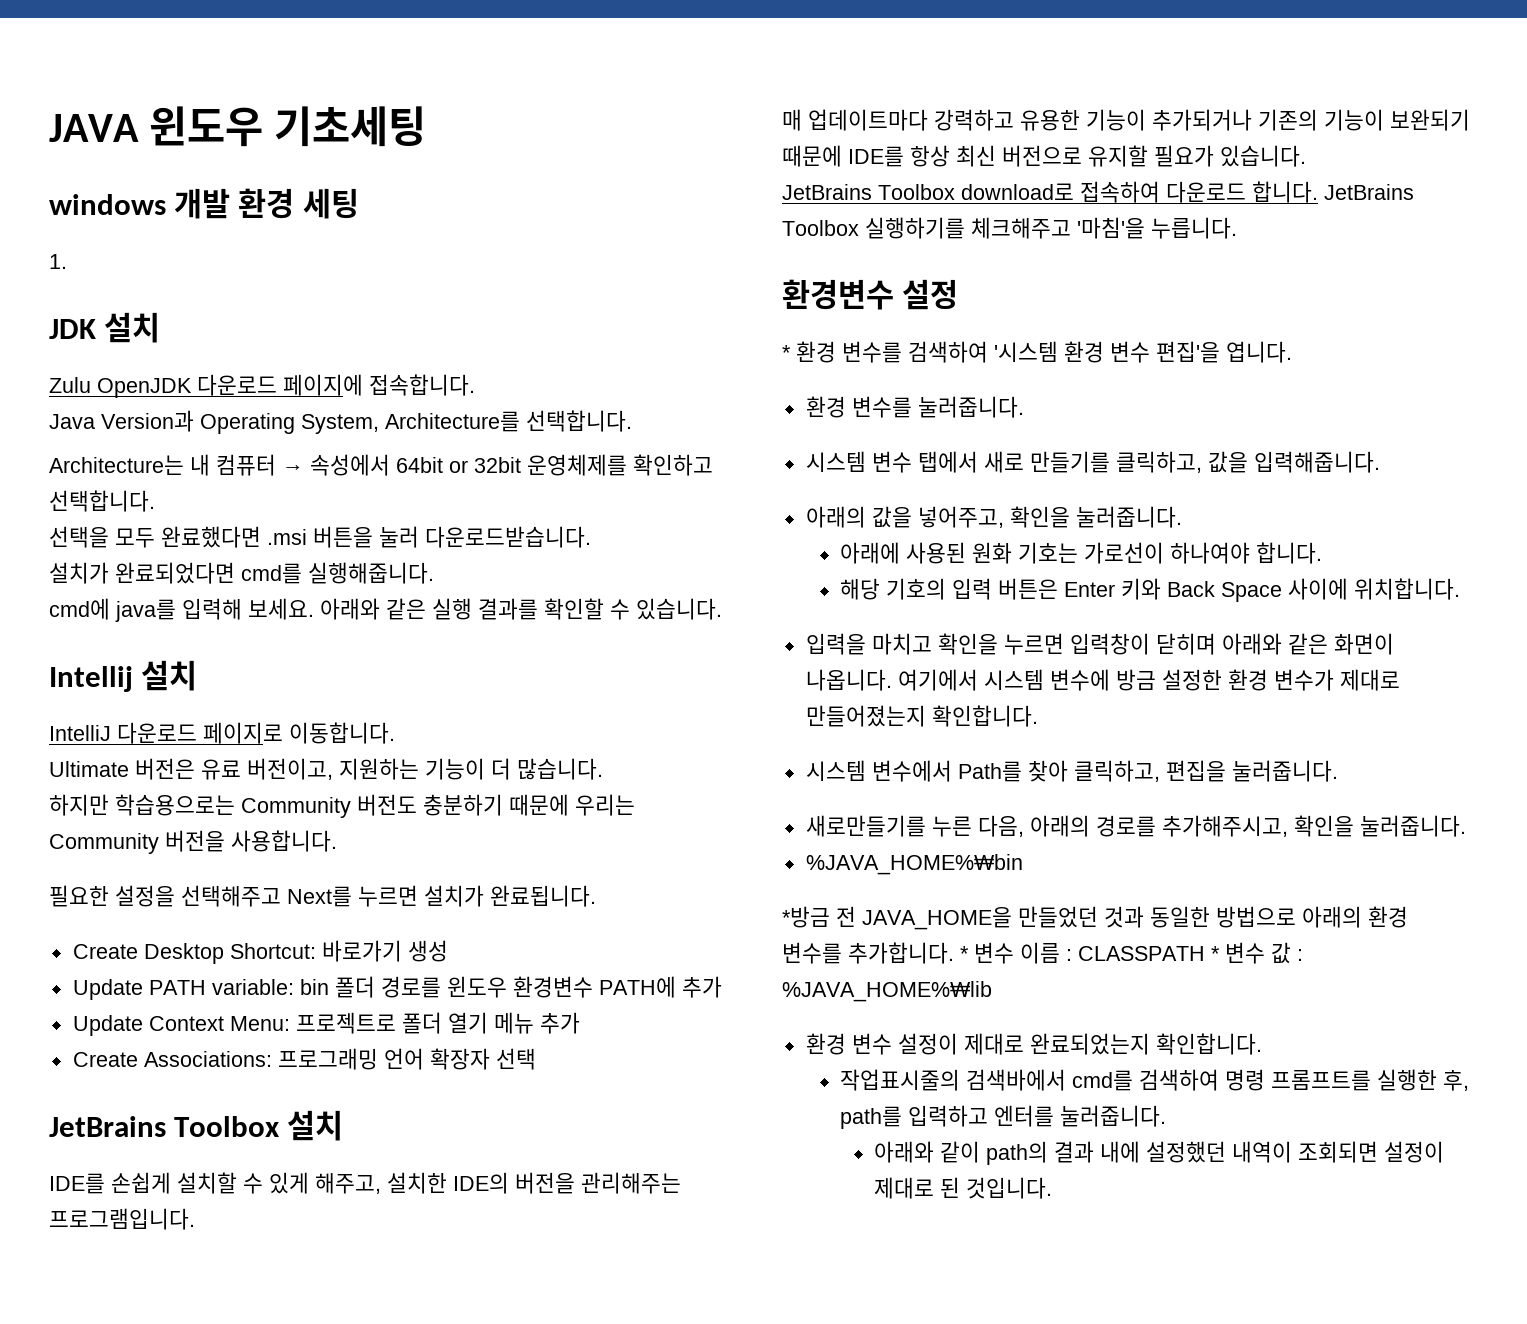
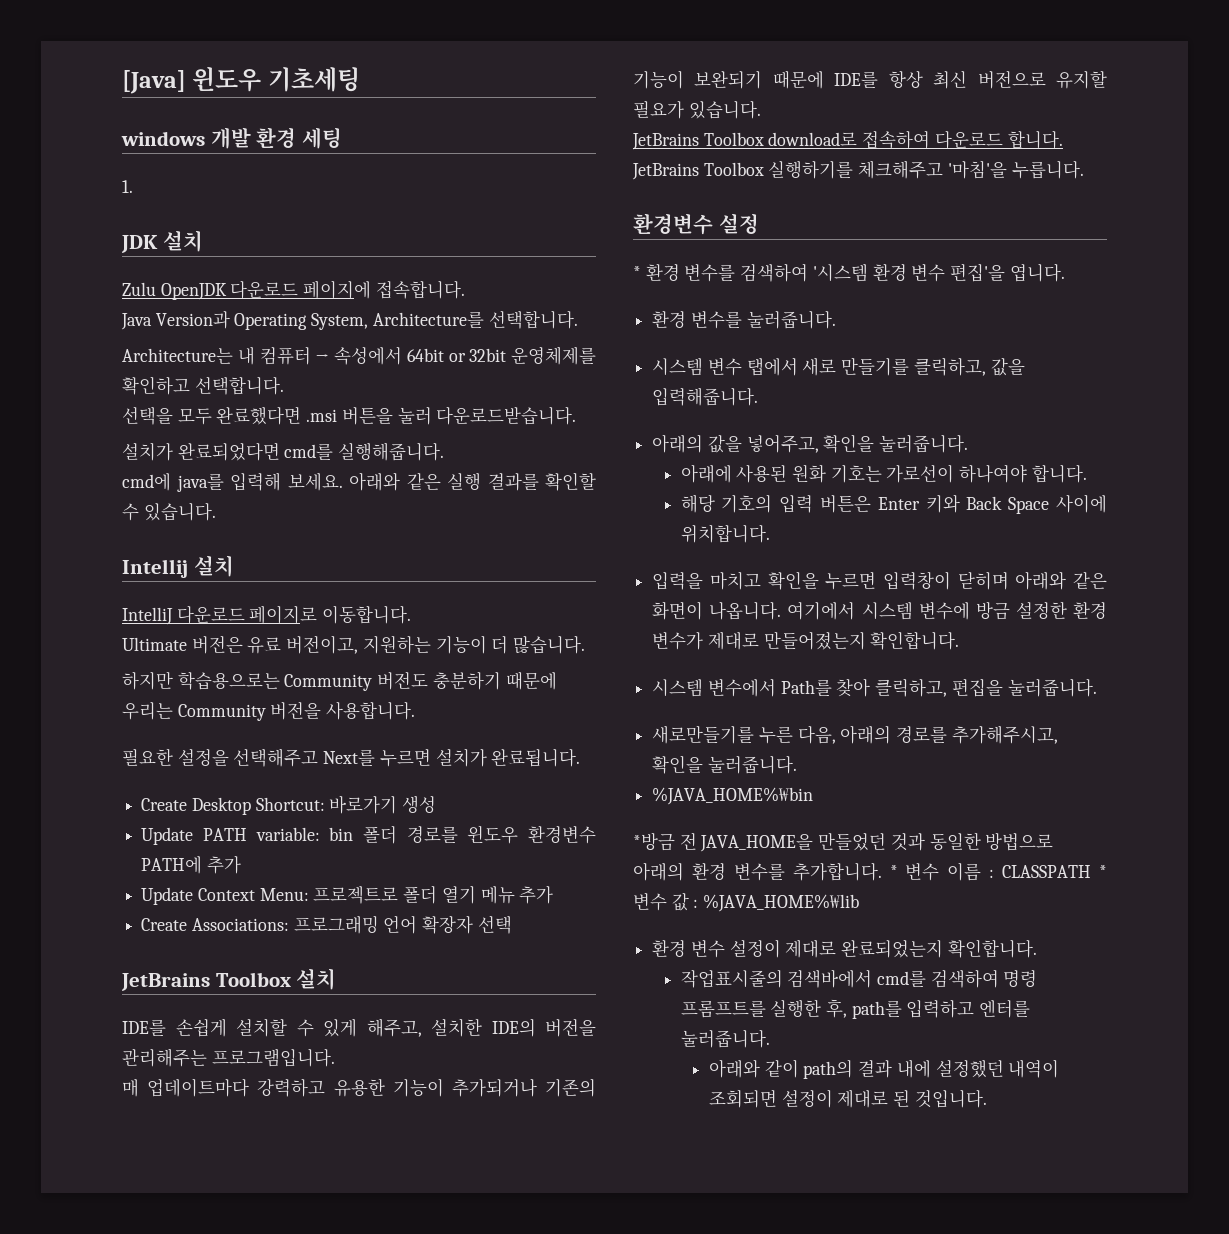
[49,114,139,142] JAVA -> [122,70,186,94] [Java]

